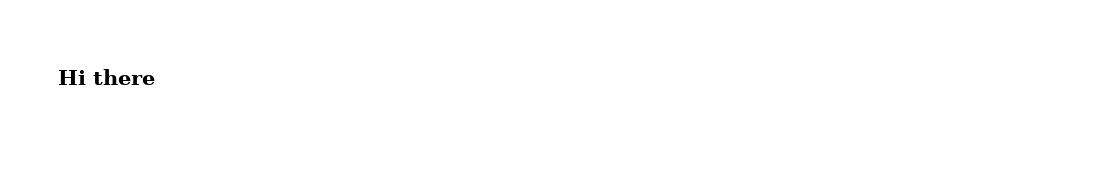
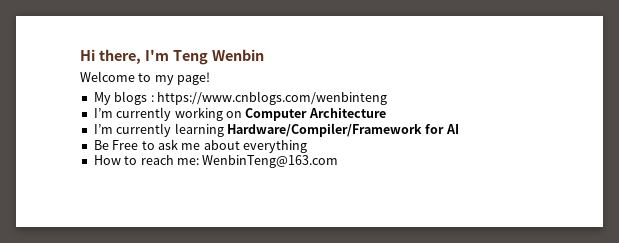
[93,69,155,85] there -> [98,49,264,65] [80,71,211,85] [93,91,387,105] [93,107,386,121] [93,123,459,137] [93,139,307,153] [93,155,339,168] there, I'm Teng Wenbin // Welcome to my page! // My blogs : https://www.cnblogs.com/wenbinteng // I’m currently working on Computer Architecture // I’m currently learning Hardware/Compiler/Framework for AI // Be Free to ask me about everything // How to reach me: WenbinTeng@163.com

